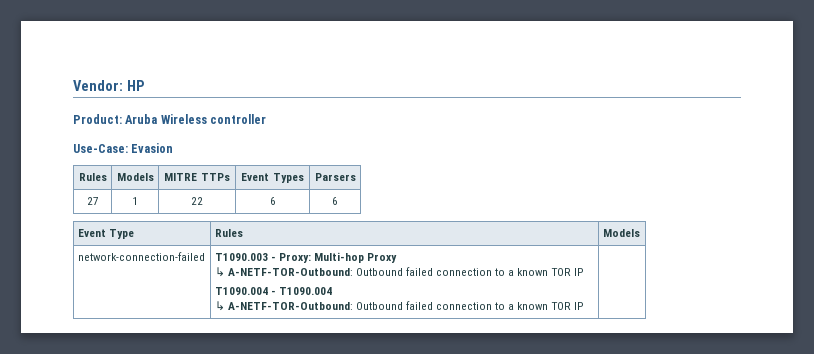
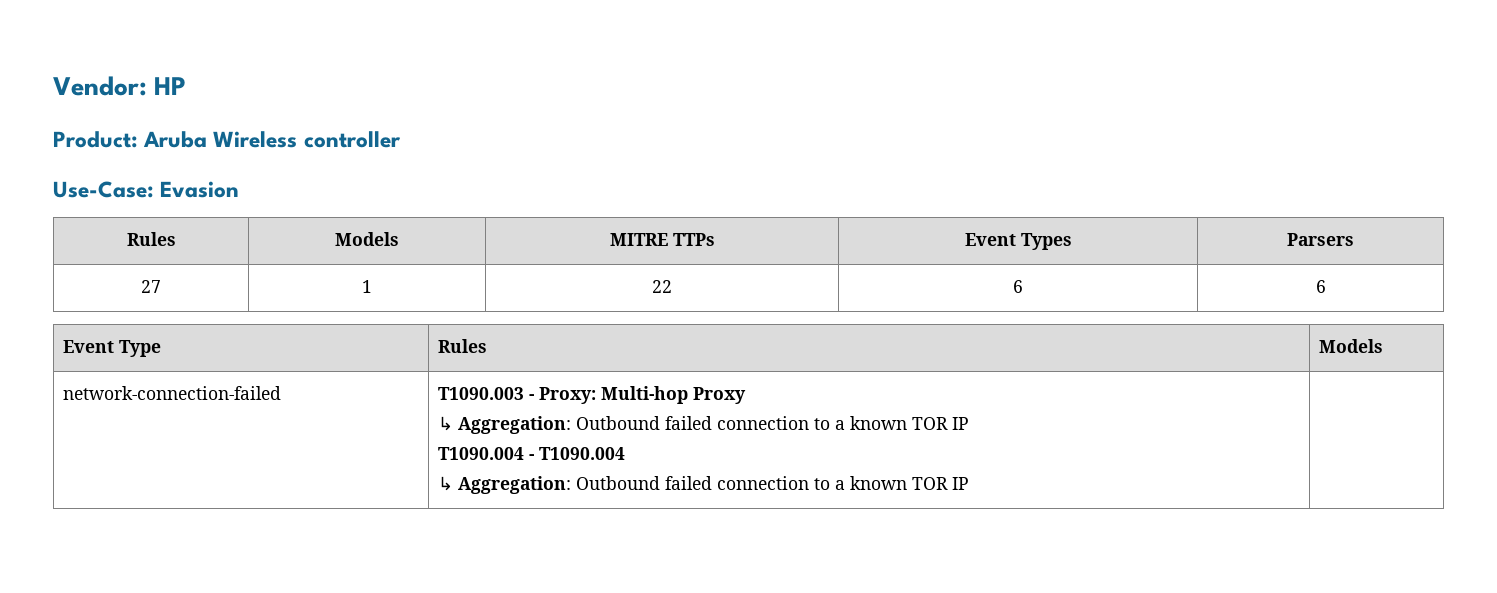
[227,268,353,276] A-NETF-TOR-Outbound: -> [458,416,572,434] Aggregation:
[227,302,353,310] A-NETF-TOR-Outbound: -> [458,476,572,494] Aggregation:

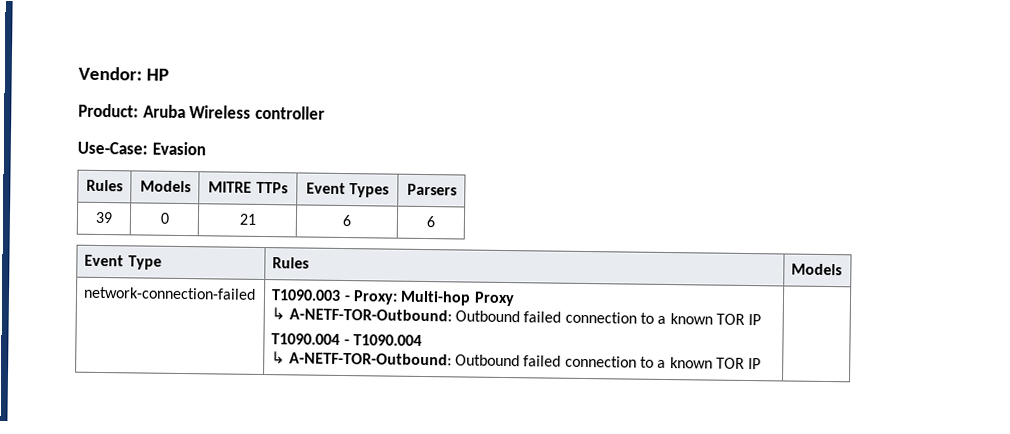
[141,280,161,293] [362,280,372,293] [652,280,672,293] 27 | 1 | 22 -> [95,211,113,224] [159,212,170,224] [238,213,257,225] 39 | 0 | 21
[458,416,572,434] Aggregation: -> [288,308,452,322] A-NETF-TOR-Outbound:
[458,476,572,494] Aggregation: -> [288,352,452,366] A-NETF-TOR-Outbound:

